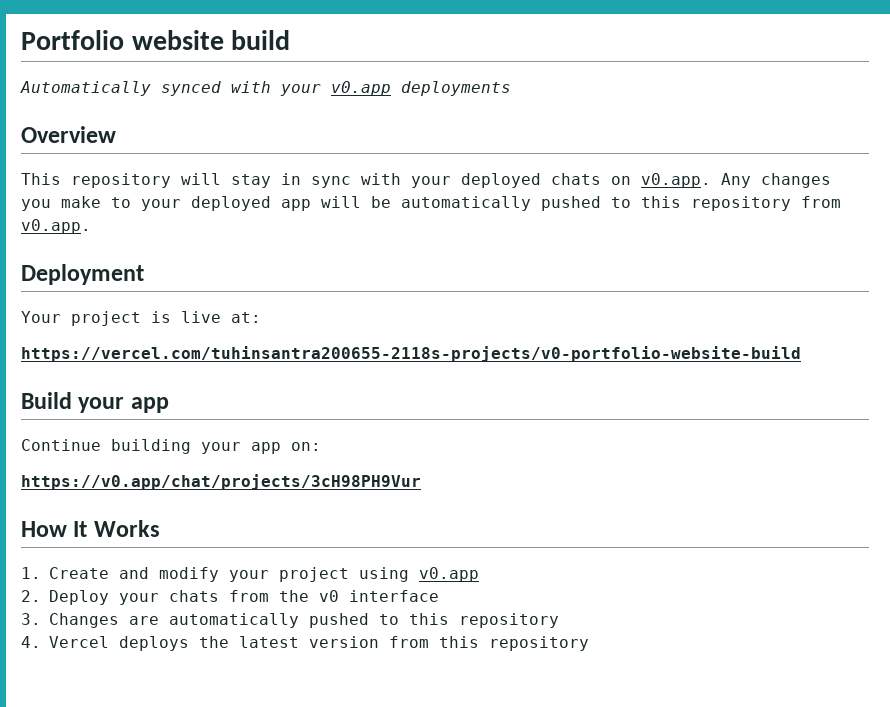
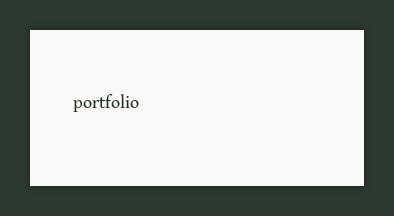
[21,30,291,50] [20,81,511,96] [21,126,116,143] [21,173,831,188] [21,196,841,211] [21,219,91,234] [21,264,144,285] [21,311,261,326] [21,346,801,362] [21,392,169,413] [21,439,321,454] [21,474,421,490] [21,520,160,537] [21,567,479,582] [21,590,439,605] [21,613,559,628] [21,636,589,651] Portfolio website build // Automatically synced with your v0.app deployments // Overview // This repository will stay in sync with your deployed chats on v0.app. Any changes you make to your deployed app will be automatically pushed to this repository from v0.app. // Deployment // Your project is live at: // https://vercel.com/tuhinsantra200655-2118s-projects/v0-portfolio-website-build // Build your app // Continue building your app on: // https://v0.app/chat/projects/3cH98PH9Vur // How It Works // 1. Create and modify your project using v0.app // 2. Deploy your chats from the v0 interface // 3. Changes are automatically pushed to this repository // 4. Vercel deploys the latest version from this repository -> [73,94,139,112] portfolio

